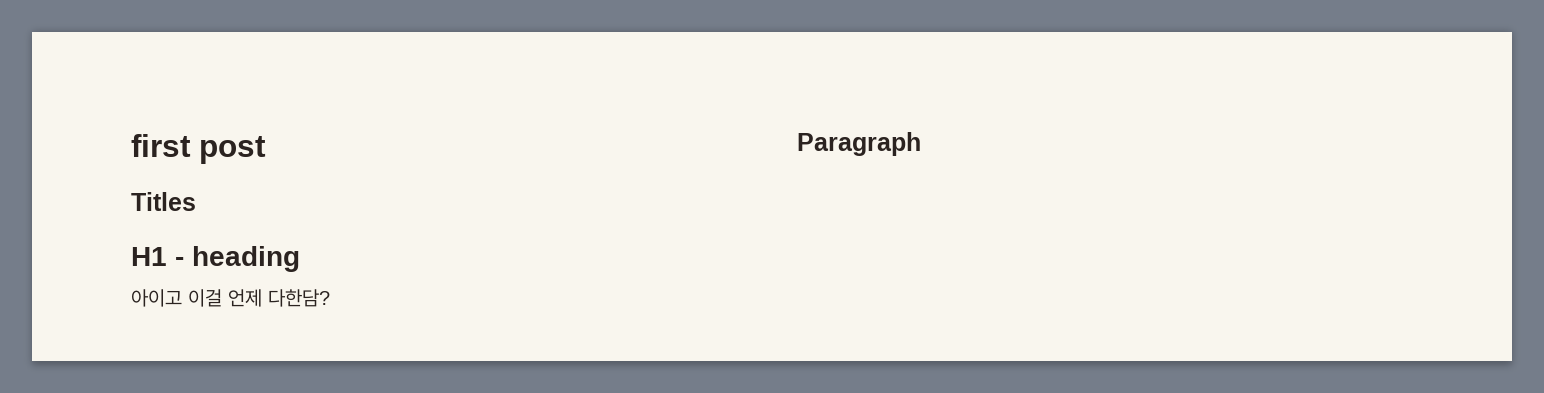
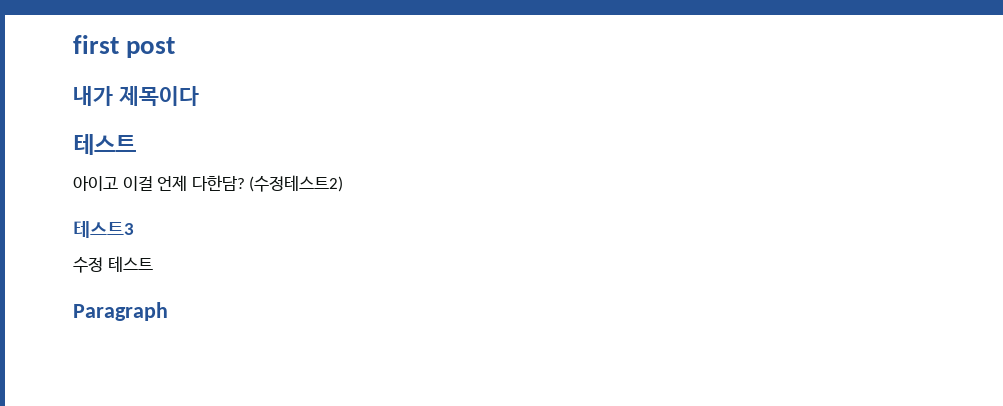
[131,192,196,211] [131,246,300,272] Titles // H1 - heading -> [73,86,199,106] [73,134,136,155] 내가 제목이다 // 테스트
(330, 298) none -> [249,175,344,192] [73,221,134,238] [73,256,153,273] (수정테스트2) // 테스트3 // 수정 테스트

